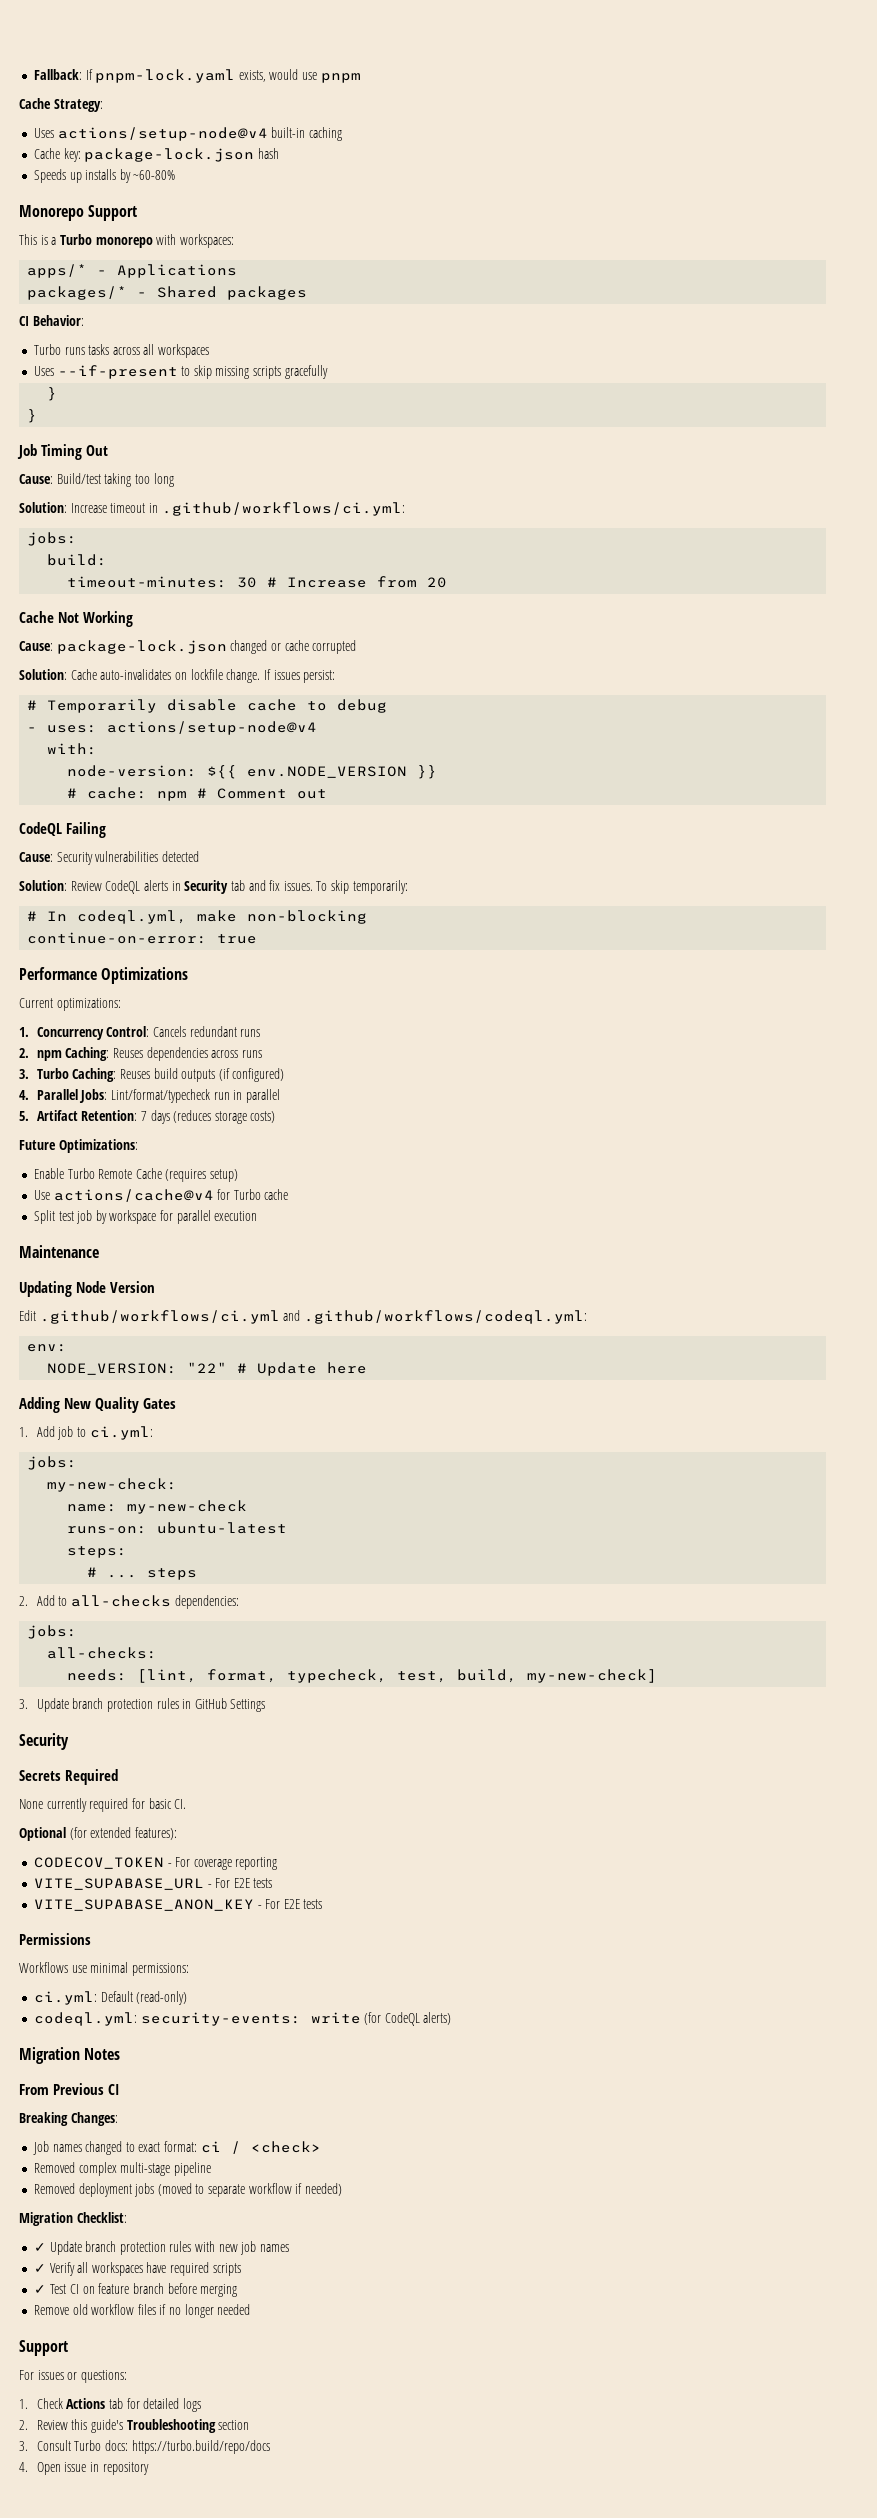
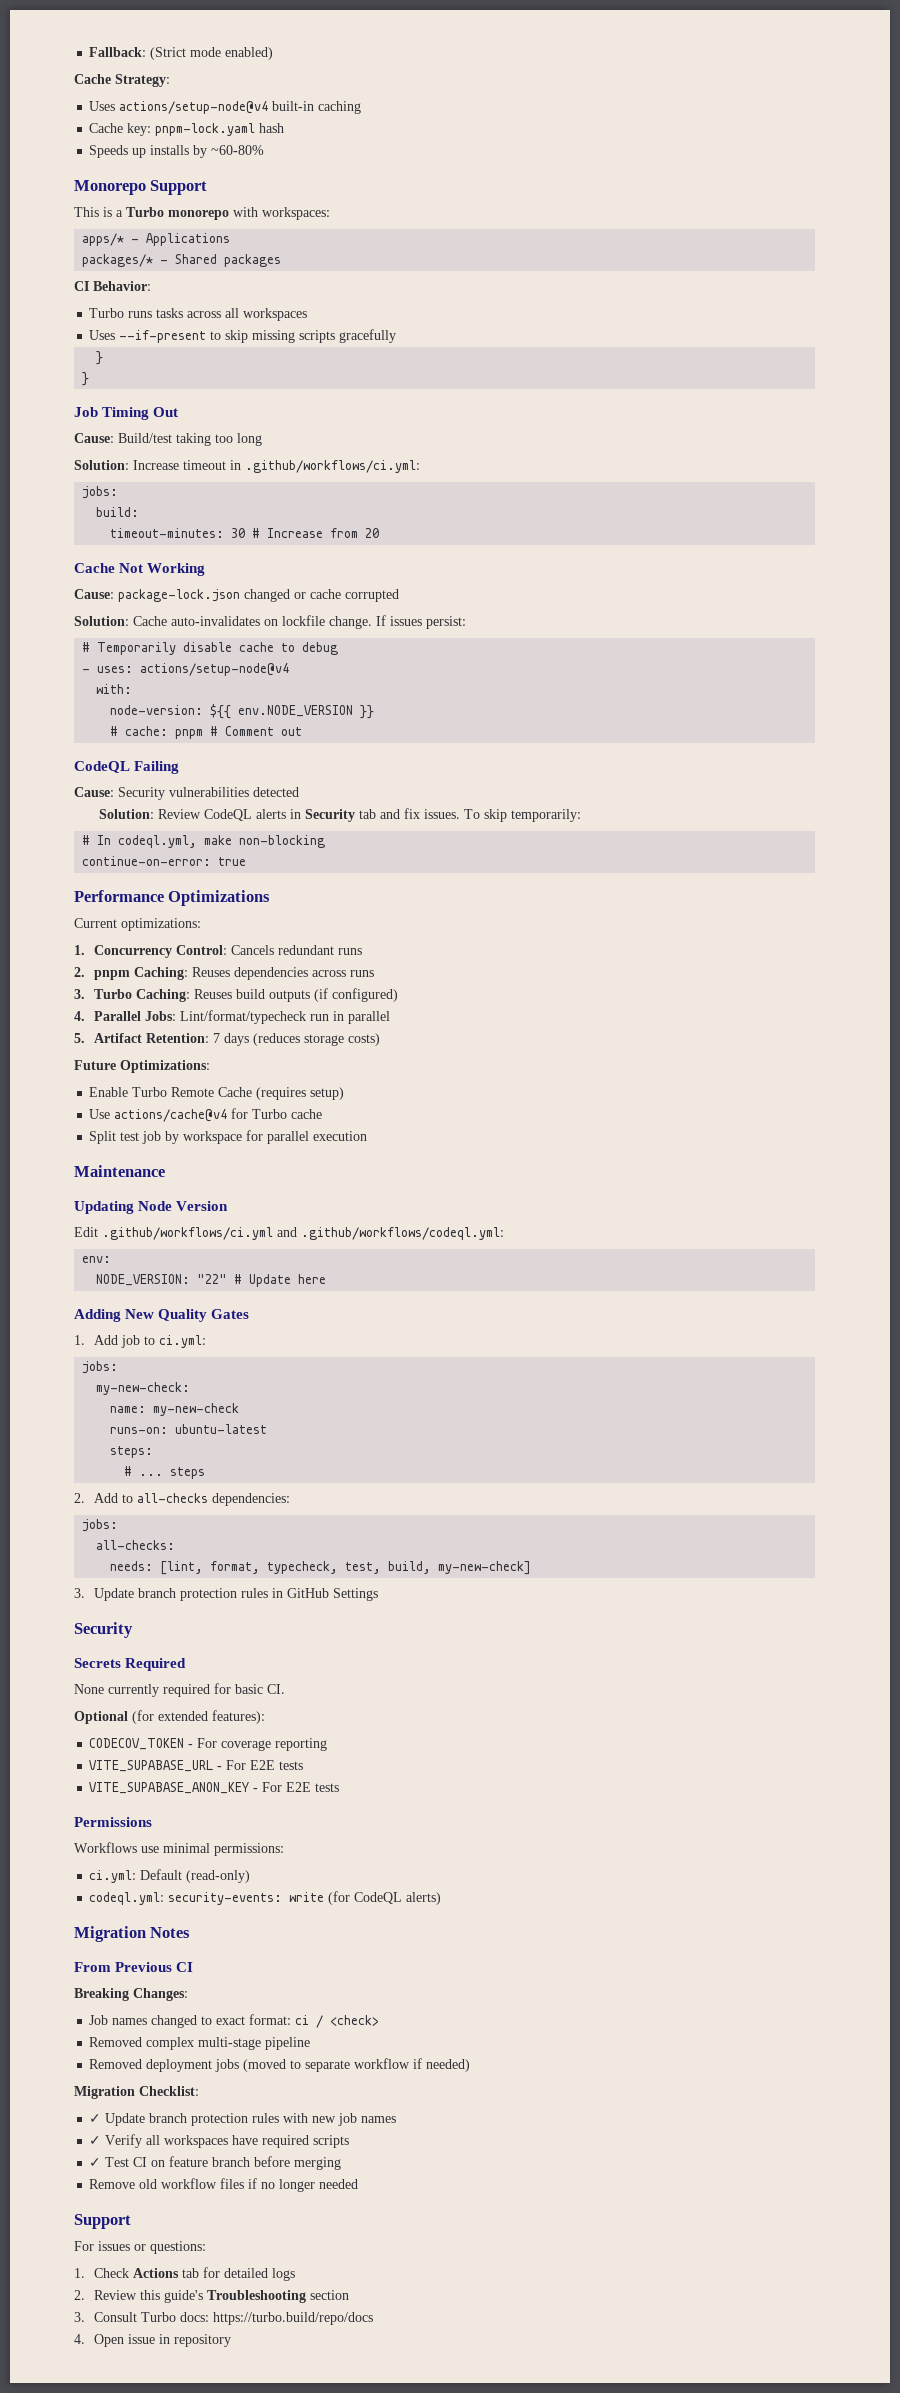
[85,69,361,83] If pnpm-lock.yaml exists, would use pnpm -> [150,47,274,60] (Strict mode enabled)
[84,148,255,162] package-lock.json -> [155,123,256,136] pnpm-lock.yaml
[157,791,188,801] npm -> [175,729,204,739] pnpm
[36,1050,62,1061] npm -> [94,970,131,980] pnpm

